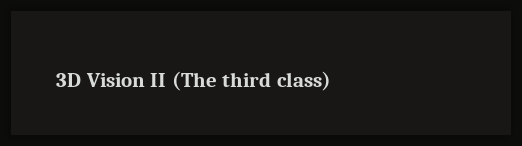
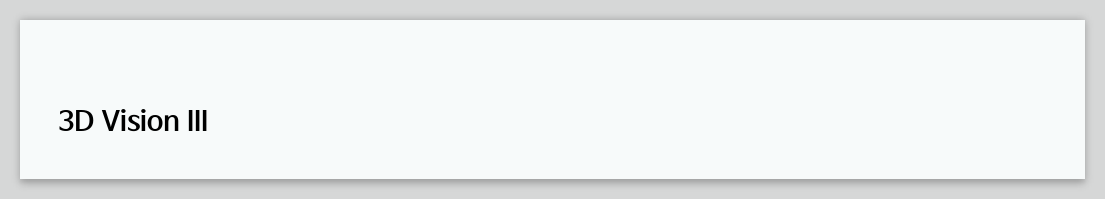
[150,71,331,91] II (The third class) -> [187,110,209,131] III

